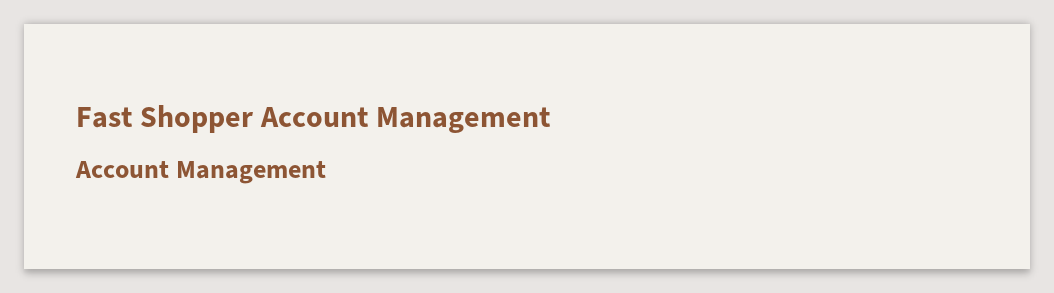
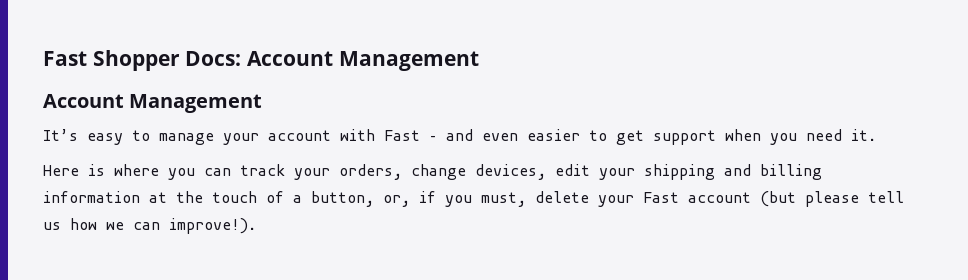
(254, 119) none -> [185,51,242,66] Docs:
(327, 172) none -> [43,129,876,145] [43,164,822,180] [43,191,904,207] [43,218,256,234] // It’s easy to manage your account with Fast – and even easier to get support when you need it. // Here is where you can track your orders, change devices, edit your shipping and billing information at the touch of a button, or, if you must, delete your Fast account (but please tell us how we can improve!).

